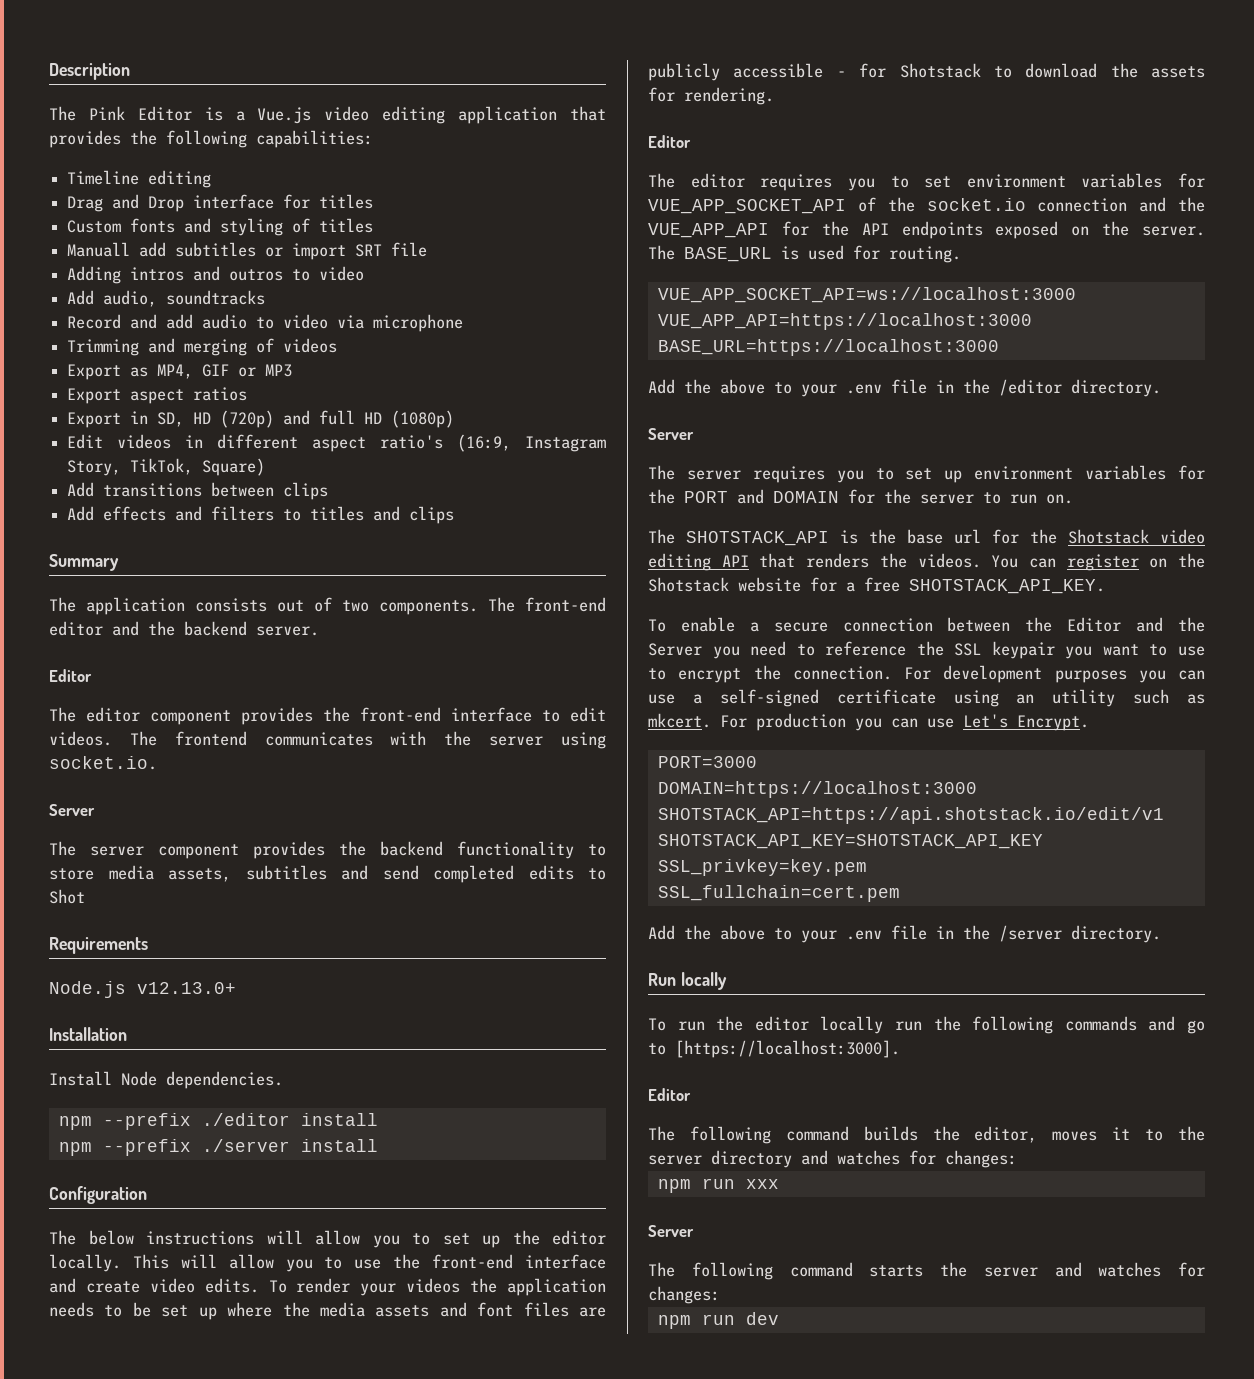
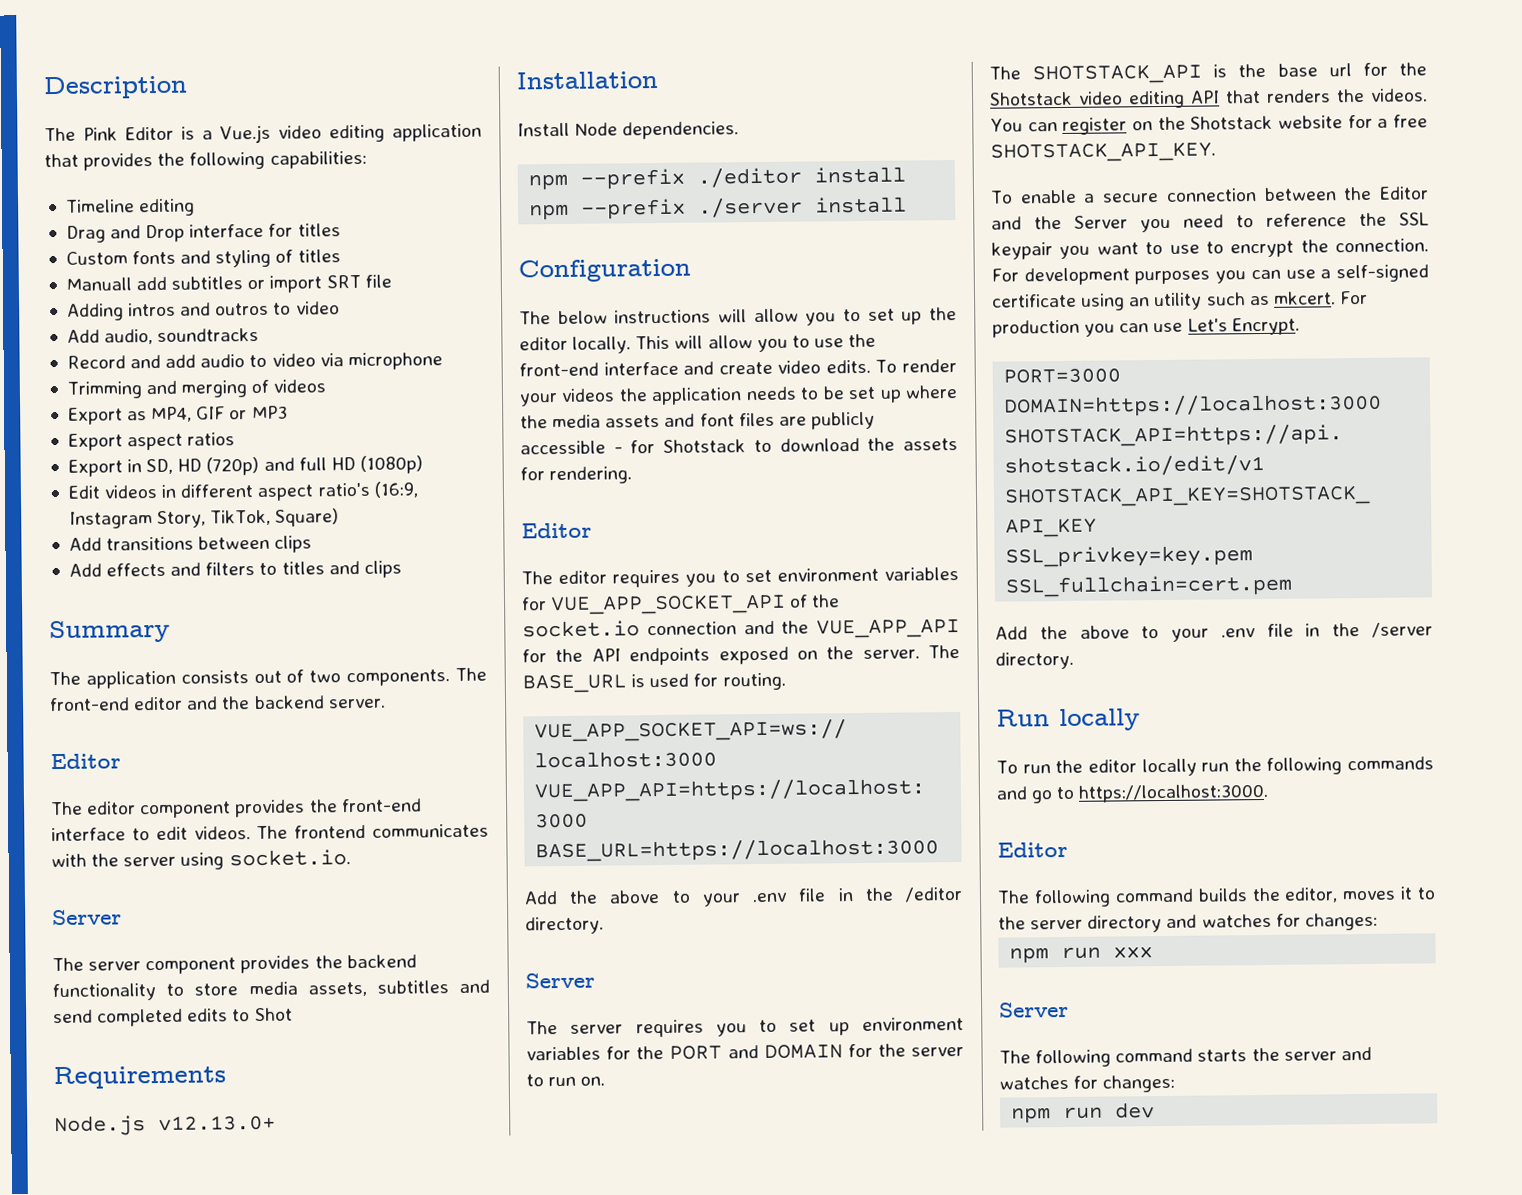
[675,1040,900,1058] [https://localhost:3000]. -> [1078,783,1270,803] https://localhost:3000.

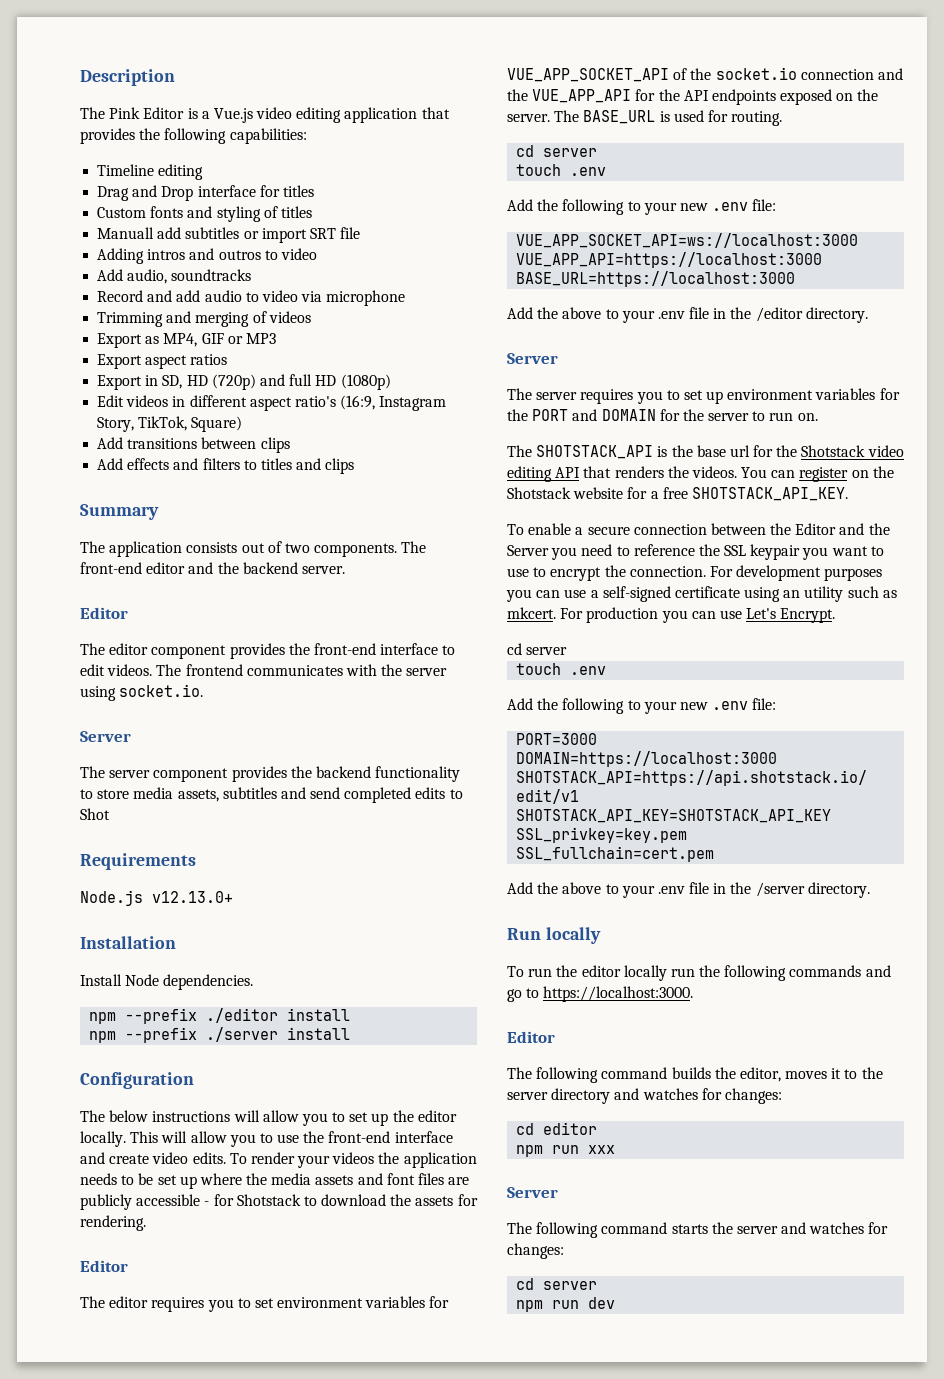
(786, 681) none -> [516,145,598,157] [516,164,607,176] [507,199,777,215] // cd server // touch .env // Add the following to your new .env file:
(1300, 326) none -> [507,643,568,655] [516,663,607,675] [507,698,777,714] // cd server // touch .env // Add the following to your new .env file:
(1378, 921) none -> [516,1122,598,1135] // cd editor
(1176, 1083) none -> [516,1278,598,1290] // cd server

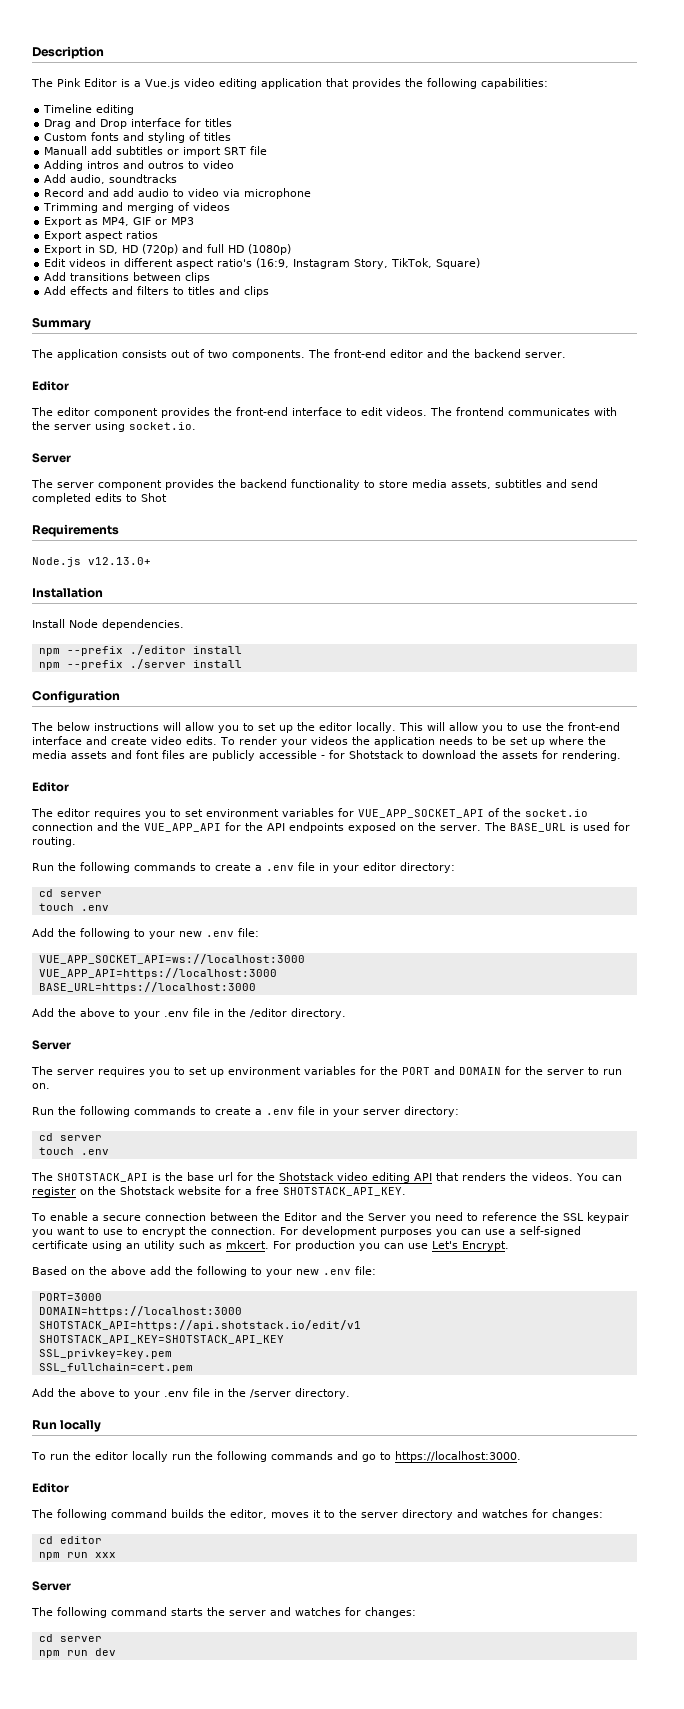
(783, 118) none -> [32,862,455,873] // Run the following commands to create a .env file in your editor directory:
(818, 417) none -> [32,1106,459,1117] [38,1133,102,1141] [38,1147,109,1155] // Run the following commands to create a .env file in your server directory: // cd server // touch .env
[507,643,568,655] [516,663,607,675] [507,698,533,710] cd server // touch .env // Add -> [32,1266,171,1275] Based on the above add

